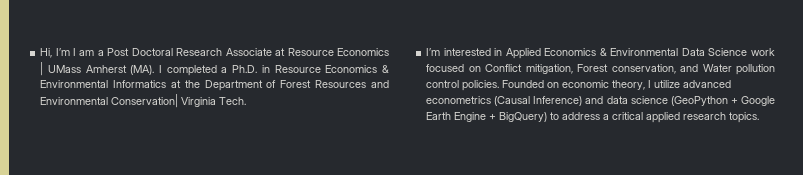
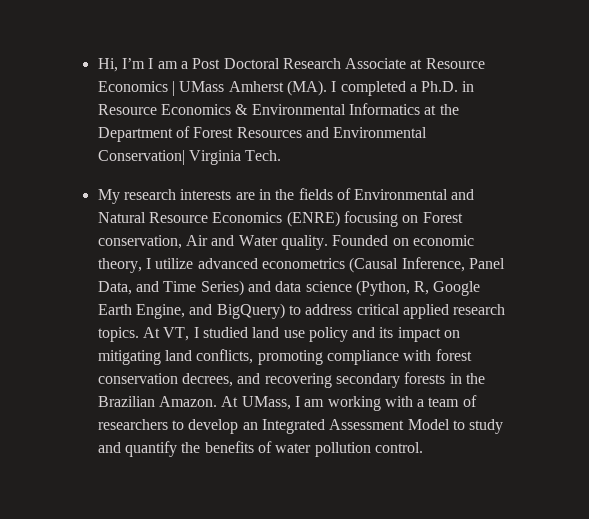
[426,48,775,59] [426,64,573,74] I’m interested in Applied Economics & Environmental Data Science work focused on Conflict mitigation, -> [97,188,475,204] [97,211,419,227] My research interests are in the fields of Environmental and Natural Resource Economics (ENRE) focusing on
(676, 69) none -> [185,235,208,246] Air
[736,64,775,75] [426,80,500,91] pollution control policies. -> [280,235,328,250] quality.
[533,96,775,106] [426,112,497,122] Inference) and data science (GeoPython + Google Earth Engine + -> [401,257,505,272] [97,280,481,296] [97,304,213,319] Inference, Panel Data, and Time Series) and data science (Python, R, Google Earth Engine, and
[603,114,610,120] a -> (353, 309) none
(760, 117) none -> [142,327,461,342] [97,349,472,365] [97,372,485,388] [97,395,477,411] [97,419,504,434] [97,441,423,457] At VT, I studied land use policy and its impact on mitigating land conflicts, promoting compliance with forest conservation decrees, and recovering secondary forests in the Brazilian Amazon. At UMass, I am working with a team of researchers to develop an Integrated Assessment Model to study and quantify the benefits of water pollution control.

